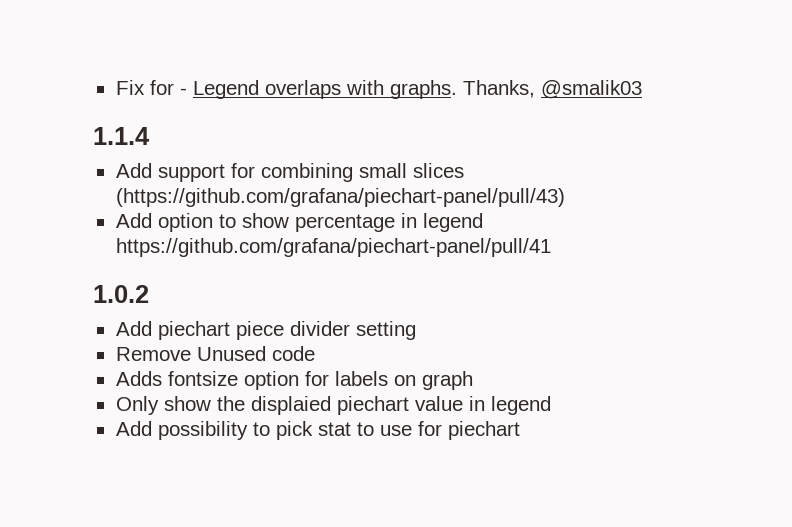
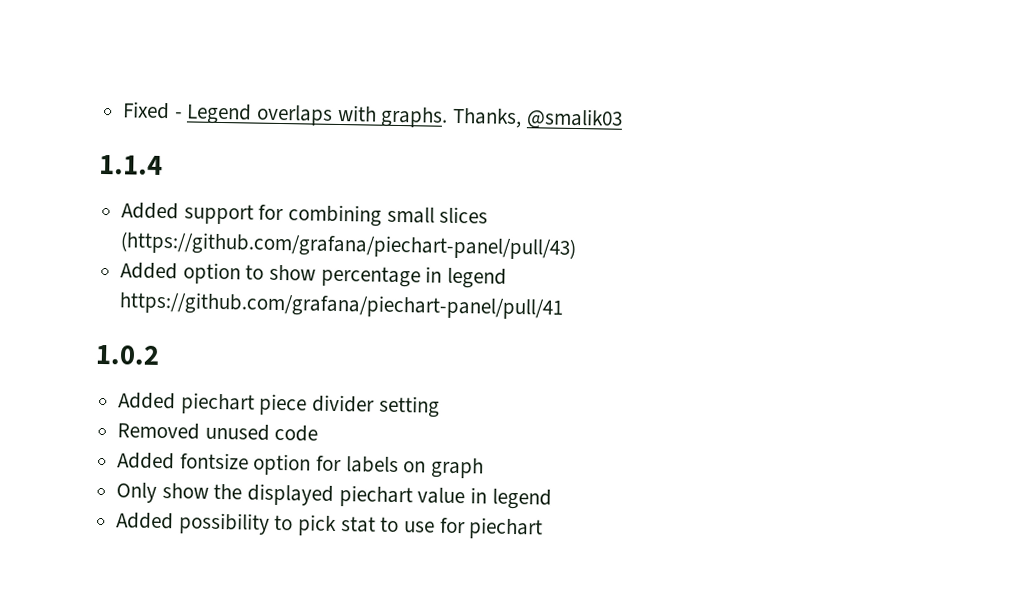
[115,80,174,95] Fix for -> [123,101,171,120] Fixed
[115,163,152,178] Add -> [121,202,180,220] Added
[115,213,152,228] Add -> [120,262,179,280] Added
[115,321,152,336] Add -> [118,392,177,410] Added
[115,346,266,361] Remove Unused -> [117,422,270,441] Removed unused
[115,371,162,386] Adds -> [117,452,176,470] Added
[250,396,331,415] displaied -> [247,483,335,506] displayed
[115,421,152,436] Add -> [116,512,175,530] Added

